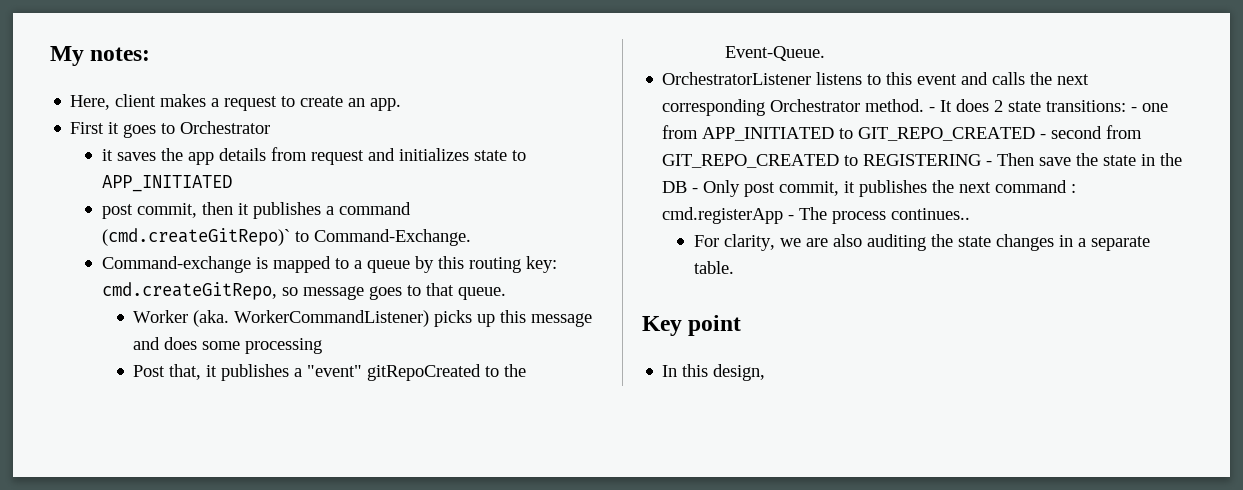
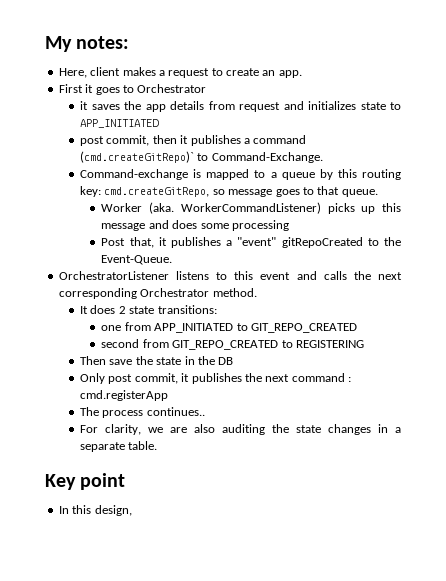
[929,107,936,112] - -> (257, 292) //
[1131,107,1138,112] - -> (217, 309) //
[1040,134,1047,139] - -> (357, 328) //
[986,161,993,166] - -> (364, 344) //
[692,188,699,193] - -> (234, 361) //
[788,215,795,220] - -> (169, 395) //

